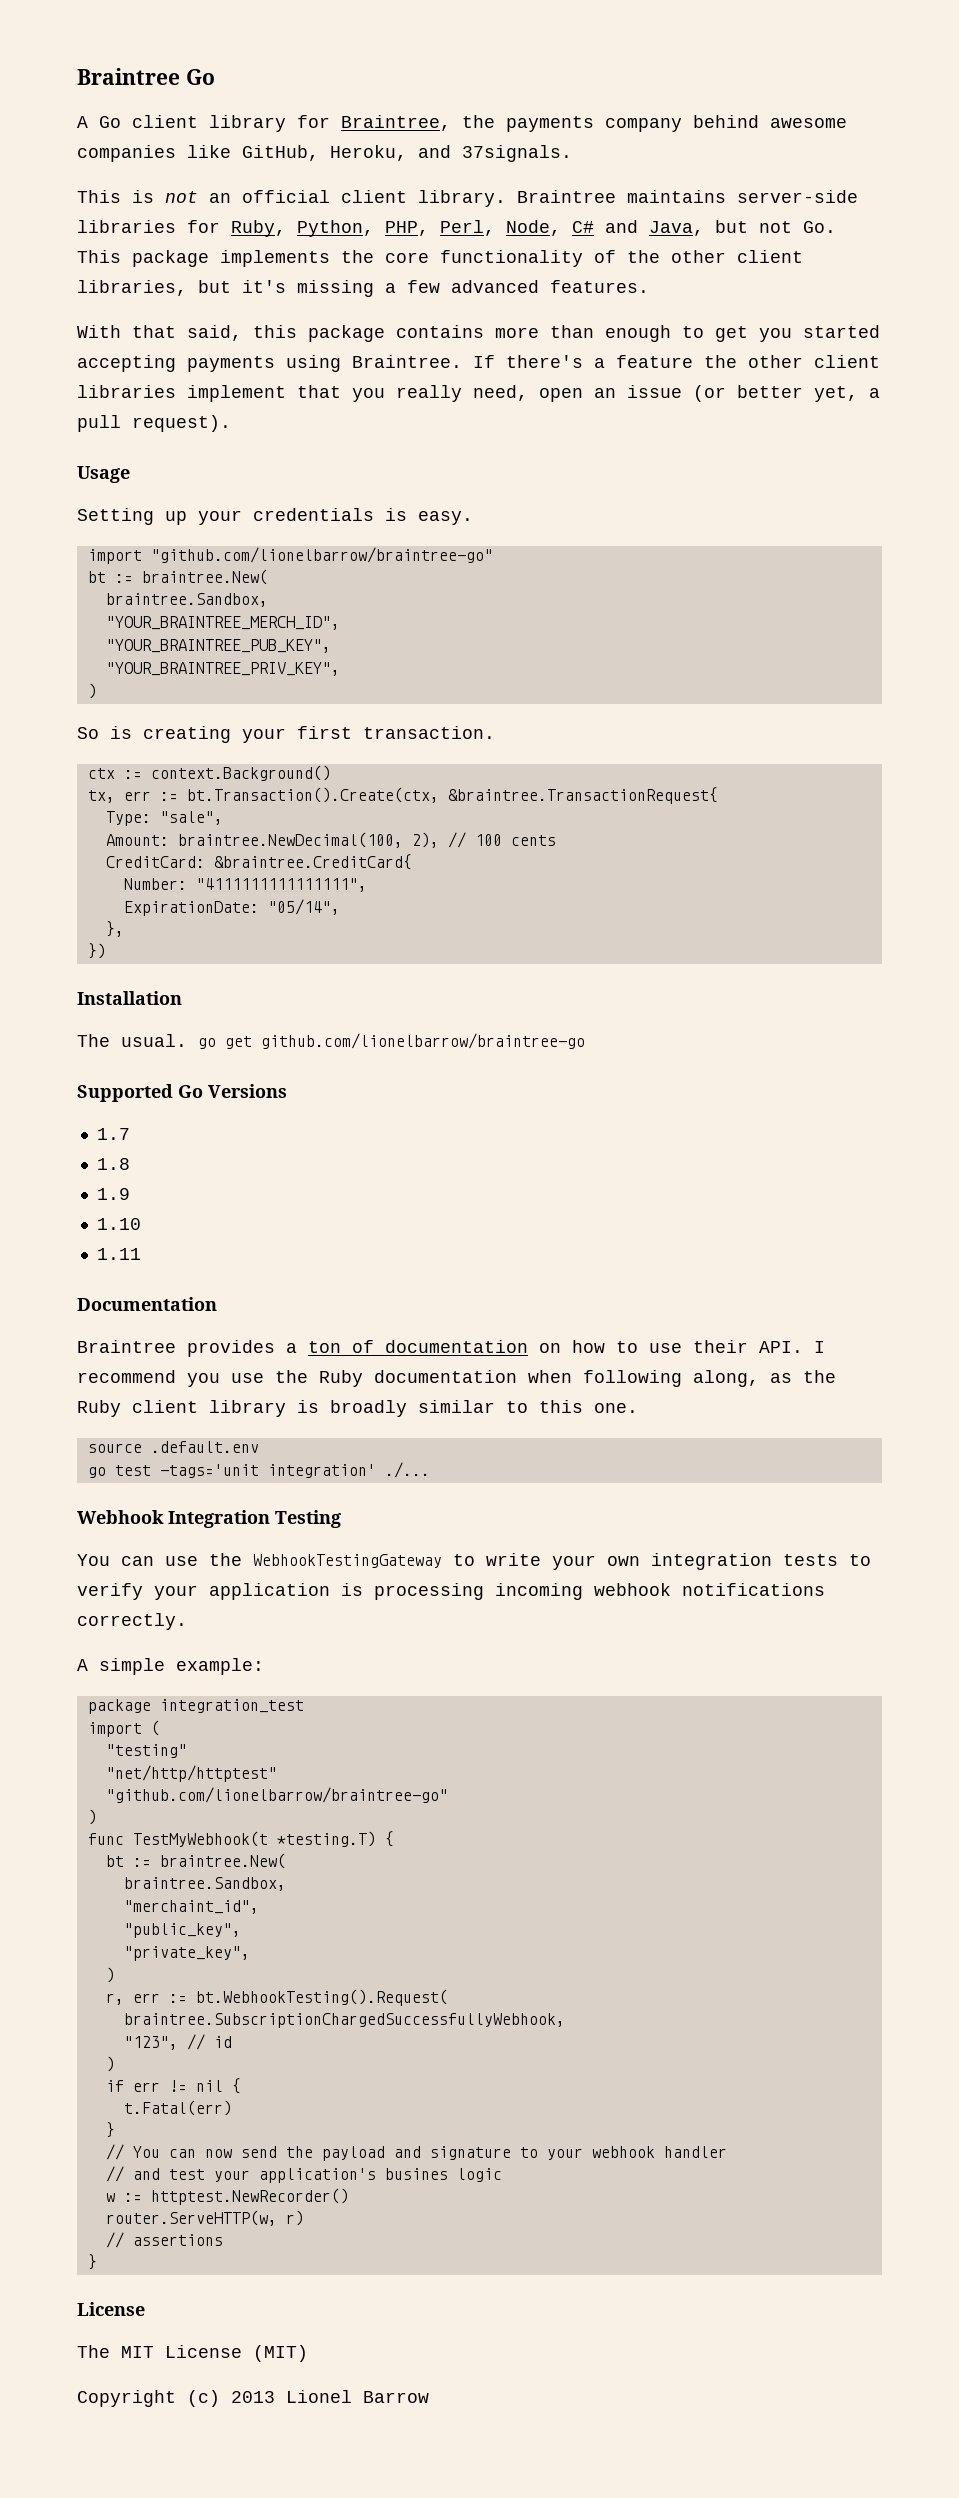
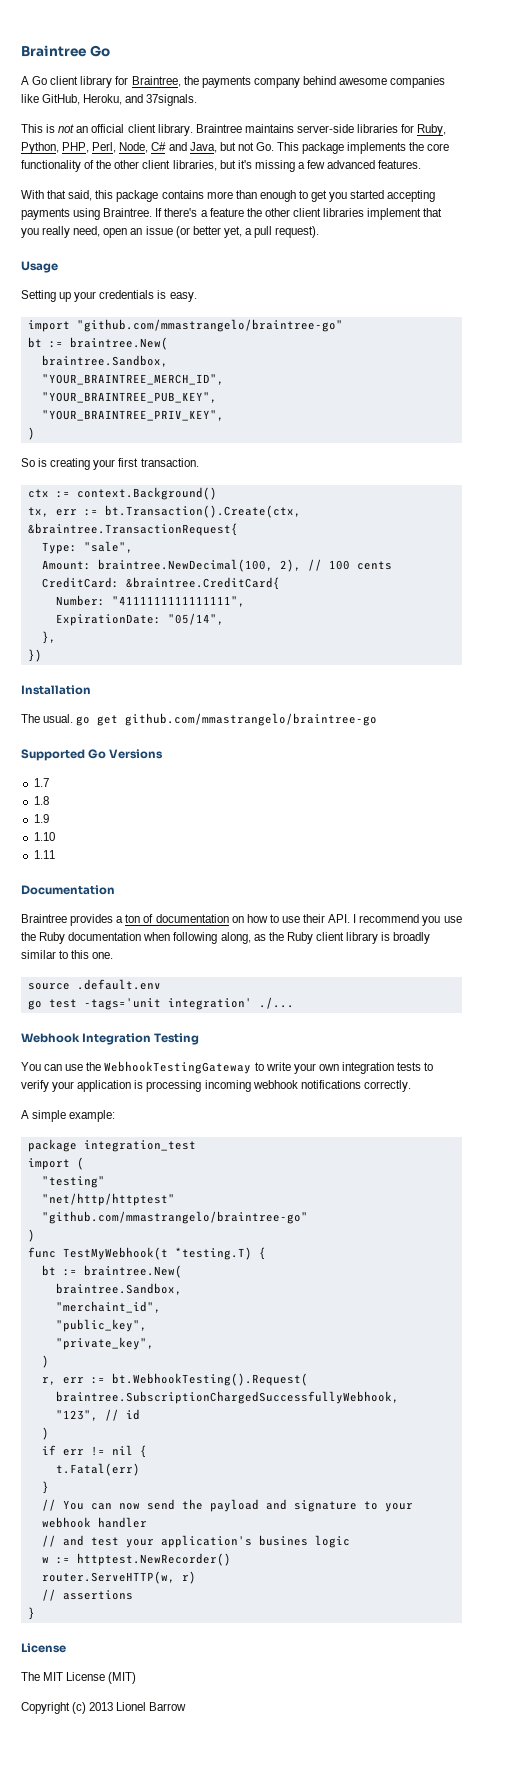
[150,547,493,563] "github.com/lionelbarrow/braintree-go" -> [76,319,343,332] "github.com/mmastrangelo/braintree-go"
[261,1033,585,1049] github.com/lionelbarrow/braintree-go -> [125,713,378,726] github.com/mmastrangelo/braintree-go
[105,1787,448,1803] "github.com/lionelbarrow/braintree-go" -> [41,1211,308,1224] "github.com/mmastrangelo/braintree-go"

